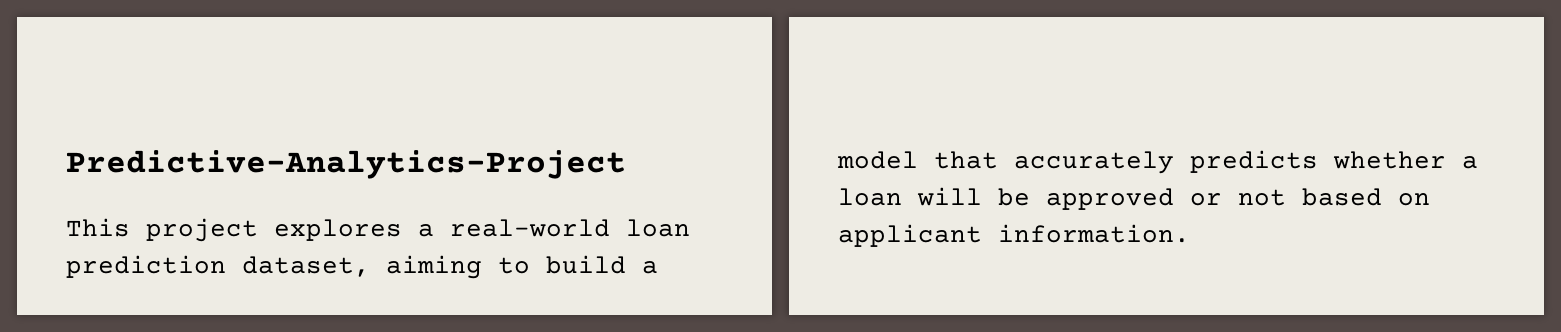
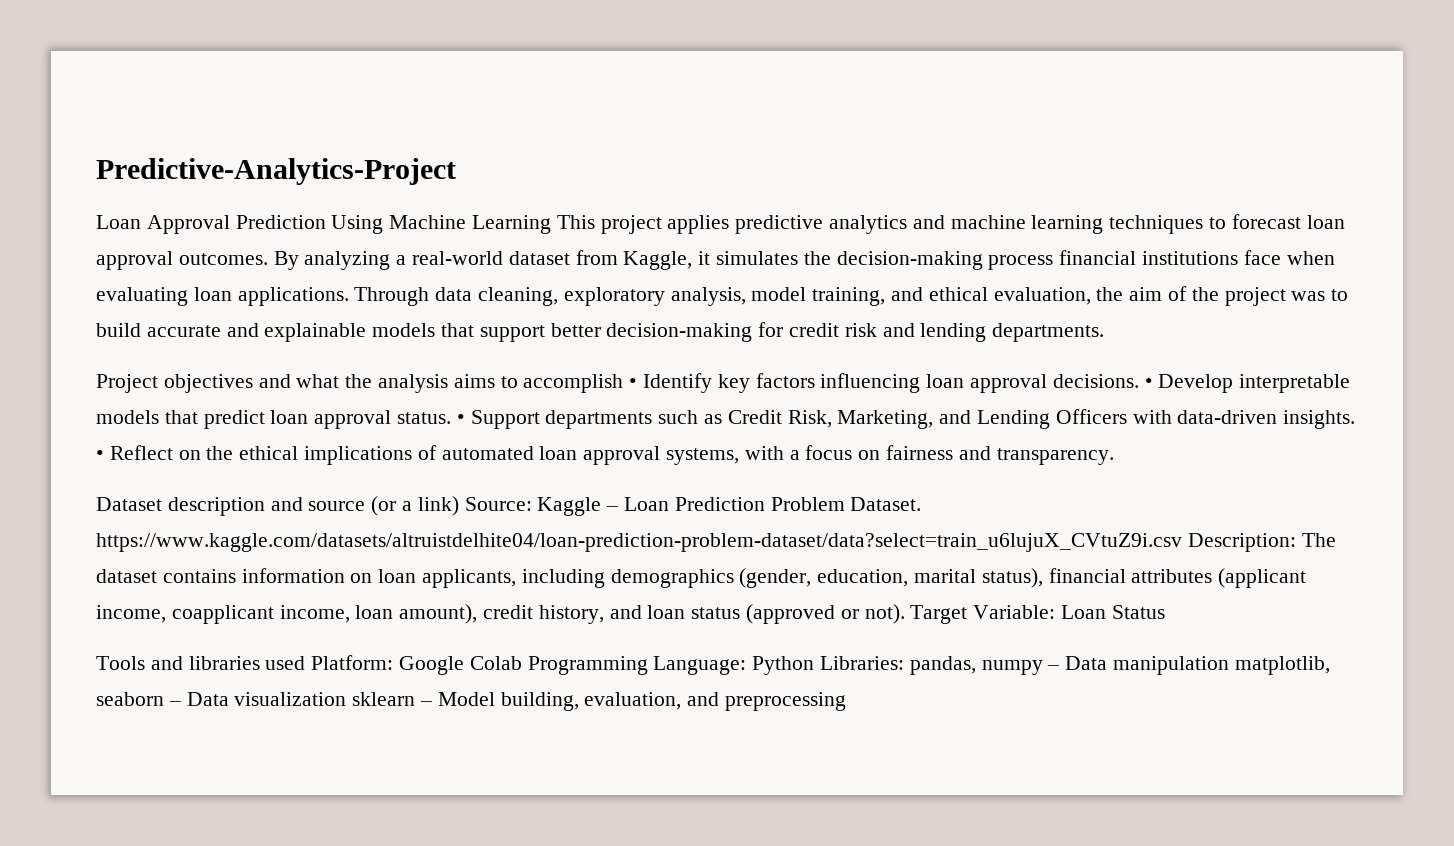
[66,218,690,242] [66,255,658,279] [837,150,1478,174] [838,187,1430,210] [838,224,1190,247] This project explores a real-world loan prediction dataset, aiming to build a model that accurately predicts whether a loan will be approved or not based on applicant information. -> [96,214,1345,234] [96,250,1335,270] [96,286,1349,306] [96,322,1105,342] [96,373,1351,393] [96,409,1356,429] [96,445,1114,465] [96,496,922,516] [96,533,1336,552] [96,568,1307,588] [96,604,1165,624] [96,655,1330,675] [96,692,847,711] Loan Approval Prediction Using Machine Learning This project applies predictive analytics and machine learning techniques to forecast loan approval outcomes. By analyzing a real-world dataset from Kaggle, it simulates the decision-making process financial institutions face when evaluating loan applications. Through data cleaning, exploratory analysis, model training, and ethical evaluation, the aim of the project was to build accurate and explainable models that support better decision-making for credit risk and lending departments. // Project objectives and what the analysis aims to accomplish • Identify key factors influencing loan approval decisions. • Develop interpretable models that predict loan approval status. • Support departments such as Credit Risk, Marketing, and Lending Officers with data-driven insights. • Reflect on the ethical implications of automated loan approval systems, with a focus on fairness and transparency. // Dataset description and source (or a link) Source: Kaggle – Loan Prediction Problem Dataset. https://www.kaggle.com/datasets/altruistdelhite04/loan-prediction-problem-dataset/data?select=train_u6lujuX_CVtuZ9i.csv Description: The dataset contains information on loan applicants, including demographics (gender, education, marital status), financial attributes (applicant income, coapplicant income, loan amount), credit history, and loan status (approved or not). Target Variable: Loan Status // Tools and libraries used Platform: Google Colab Programming Language: Python Libraries: pandas, numpy – Data manipulation matplotlib, seaborn – Data visualization sklearn – Model building, evaluation, and preprocessing

